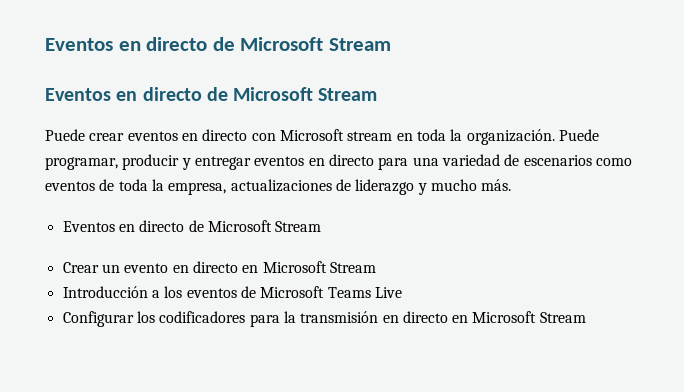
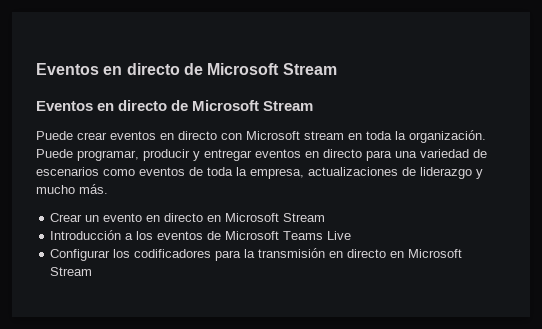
[62,220,322,232] // Eventos en directo de Microsoft Stream -> (108, 189) none

